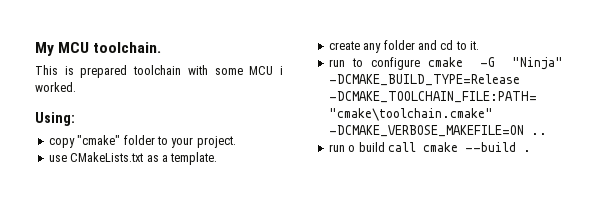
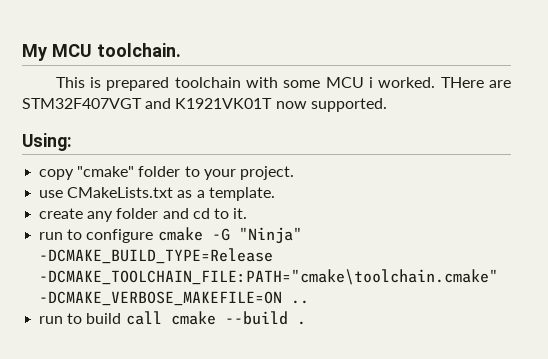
(76, 87) none -> [440,77,512,88] [22,98,387,112] THere are STM32F407VGT and K1921VK01T now supported.
[348,145,356,152] o -> [67,313,83,324] to

